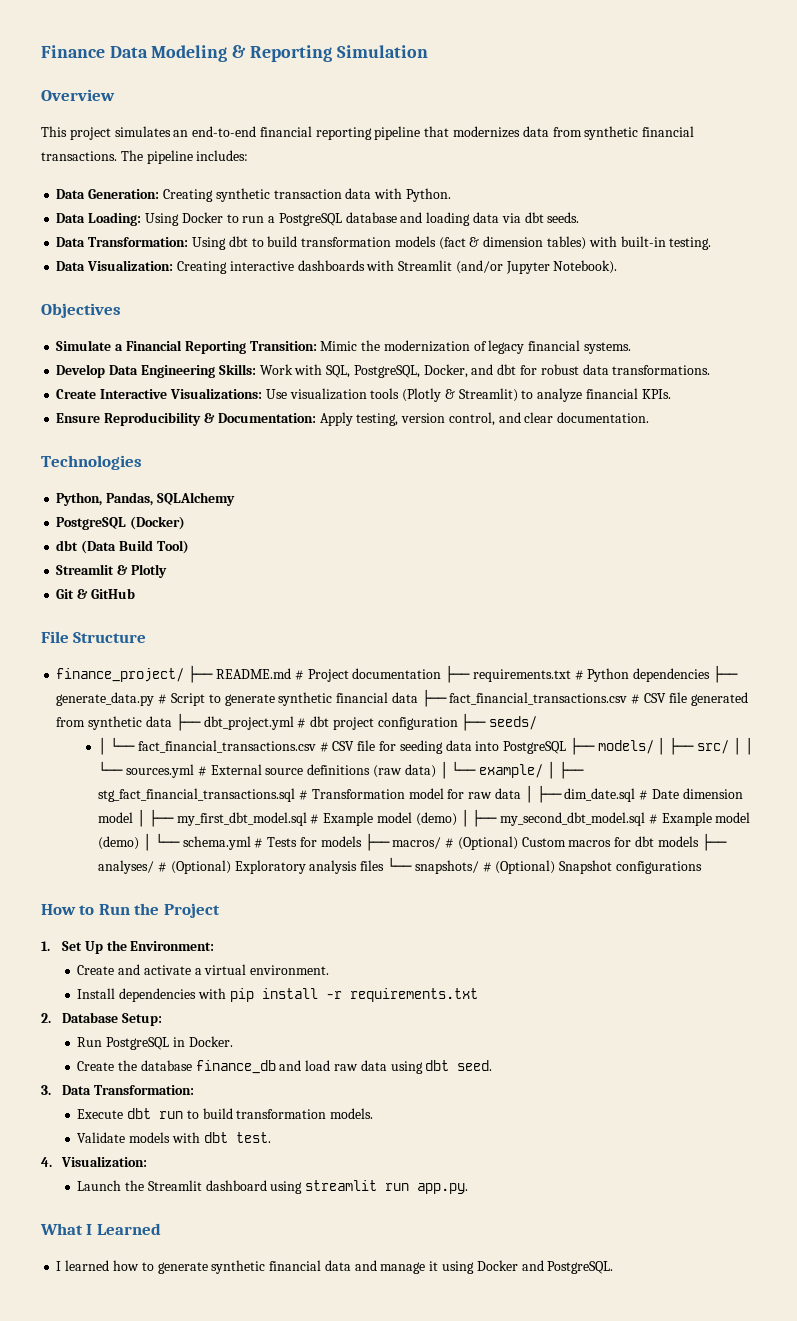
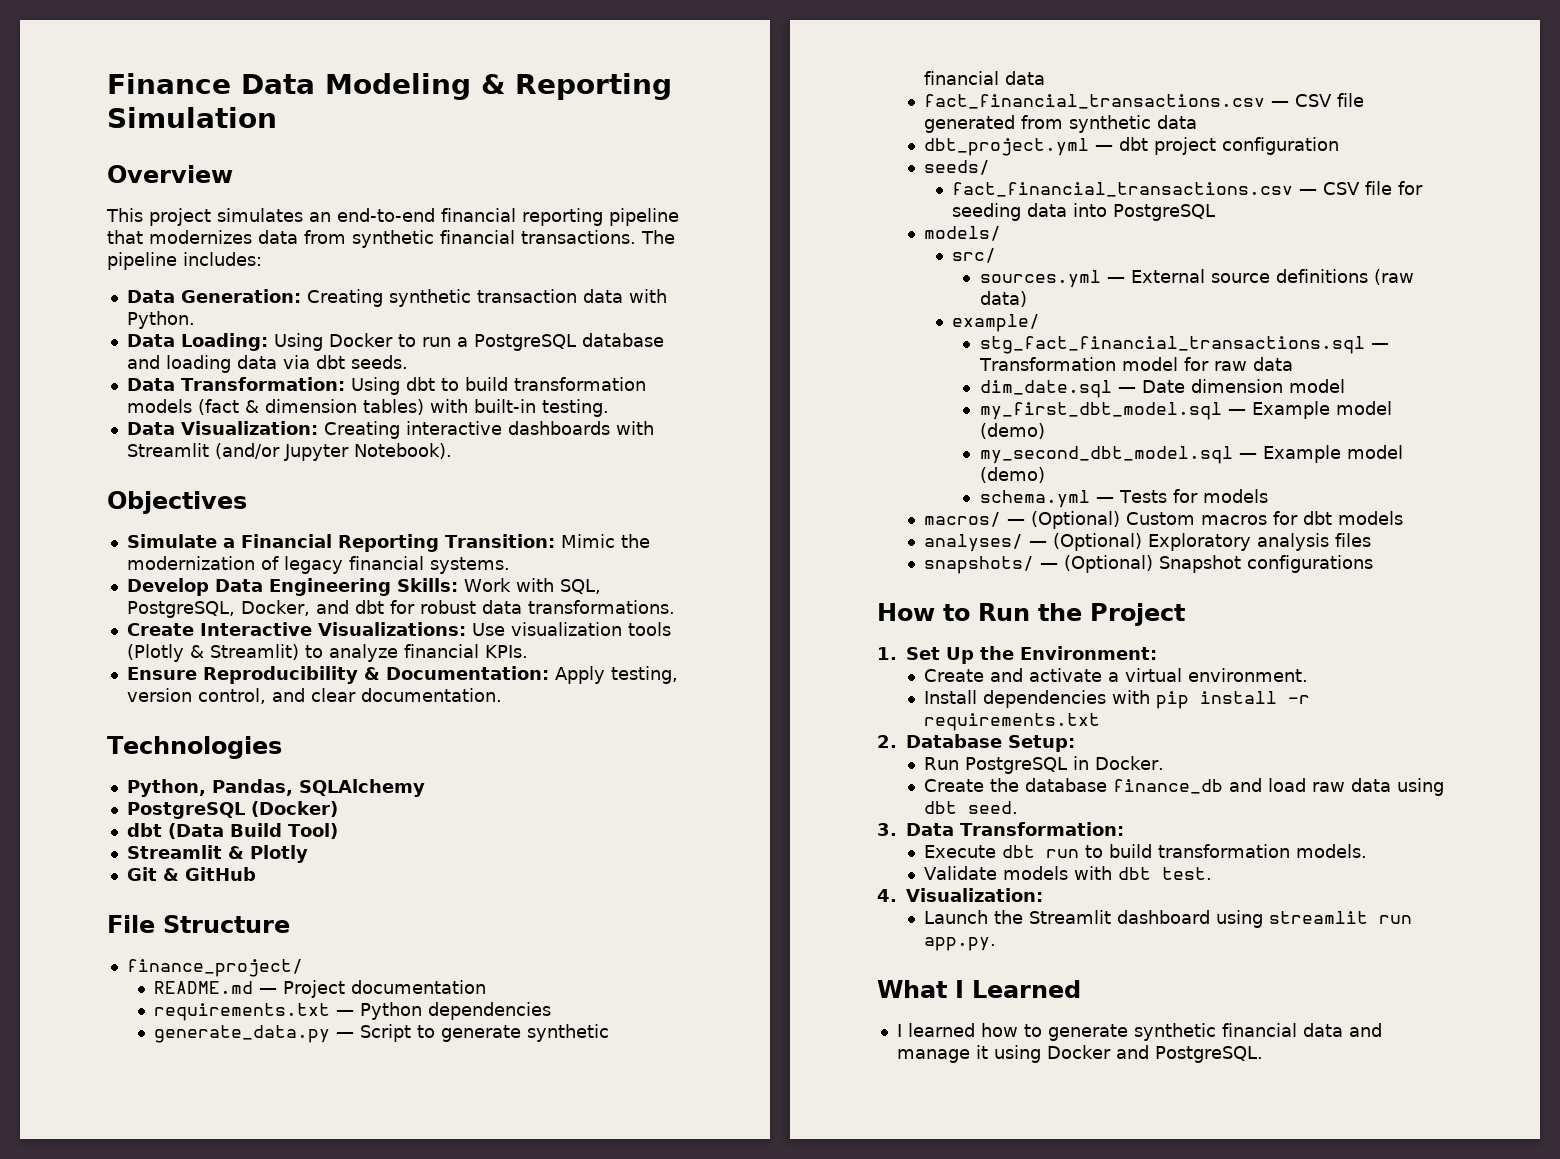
[188,665,304,683] ├── README.md # -> [154,981,278,994] // README.md —
[445,665,584,683] ├── requirements.txt # -> [154,1003,355,1021] // requirements.txt —
[712,665,738,683] [56,692,168,706] ├── generate_data.py # -> [154,1025,355,1043] // generate_data.py —
[421,689,641,707] ├── fact_financial_transactions.csv # -> [924,94,1290,109] // fact_financial_transactions.csv —
[175,713,307,731] ├── dbt_project.yml # -> [924,138,1114,156] // dbt_project.yml —
[461,713,487,731] ├── -> (1340, 146) //
[98,737,329,755] │ └── fact_financial_transactions.csv # -> [952,182,1318,197] fact_financial_transactions.csv —
[569,737,595,755] ├── -> (1216, 212) //
[657,737,695,755] │ ├── -> (1002, 233) //
[732,737,753,755] [98,761,207,778] │ │ └── sources.yml # -> [979,270,1125,288] // sources.yml —
[439,761,477,779] │ └── -> (1027, 299) //
[546,761,584,779] [98,788,309,802] │ ├── stg_fact_financial_transactions.sql # -> [979,336,1389,354] // stg_fact_financial_transactions.sql —
[524,785,649,803] │ ├── dim_date.sql # -> [979,380,1136,398] // dim_date.sql —
[137,809,751,827] [98,833,264,851] │ ├── my_first_dbt_model.sql # Example model (demo) │ ├── my_second_dbt_model.sql # Example model (demo) │ └── schema.yml # -> [979,401,1392,420] [979,423,1045,439] [979,445,1403,464] [979,467,1045,483] [979,490,1114,508] // my_first_dbt_model.sql — Example model (demo) // my_second_dbt_model.sql — Example model (demo) // schema.yml —
[364,833,455,851] ├── macros/ # -> [924,512,1026,527] // macros/ —
[701,833,727,851] [98,860,168,874] ├── analyses/ # -> [924,534,1048,552] // analyses/ —
[386,857,492,874] └── snapshots/ # -> [924,556,1059,574] // snapshots/ —

